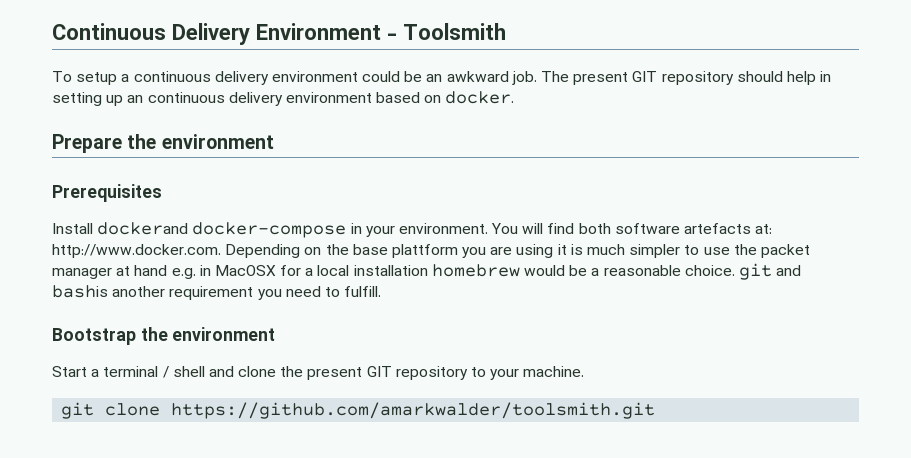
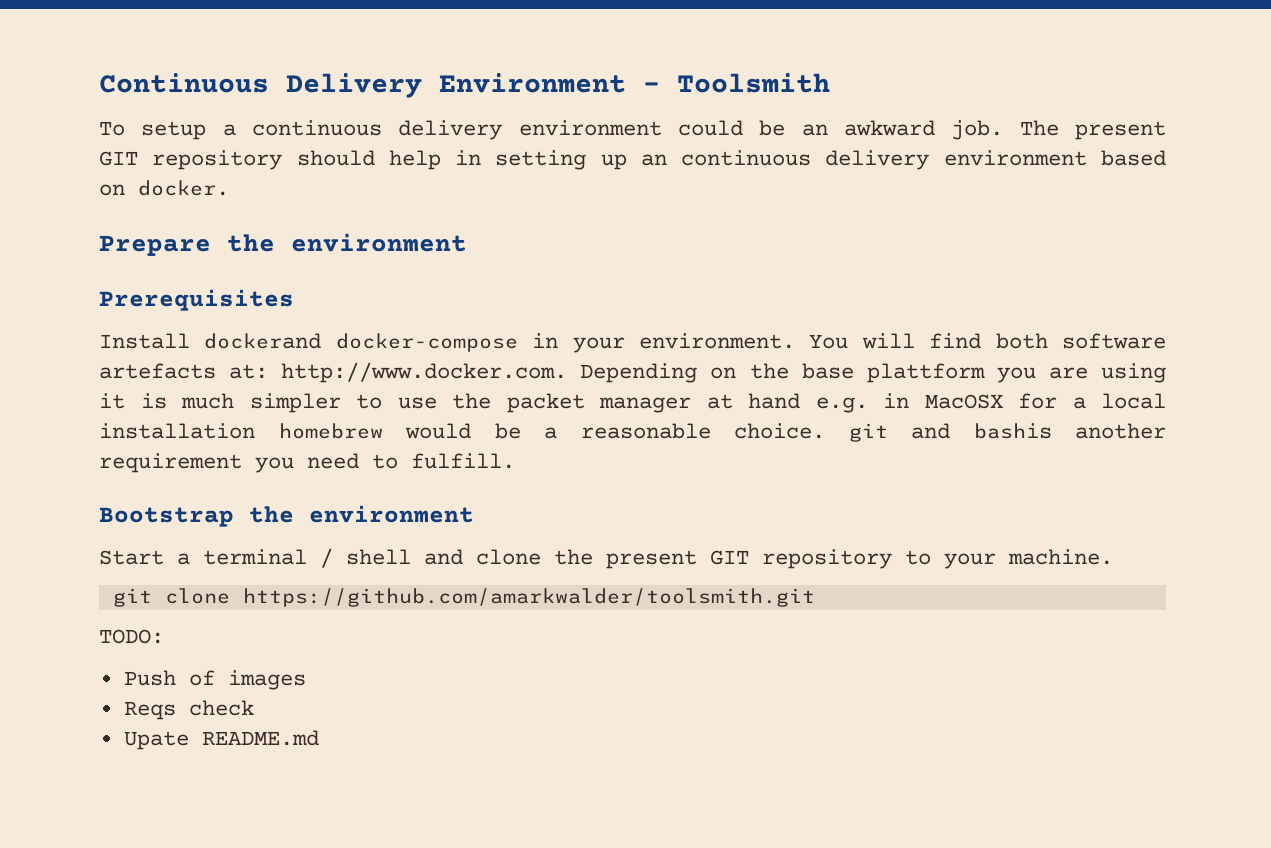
(656, 410) none -> [99,629,164,644] [123,670,306,690] [123,700,254,720] [123,730,319,750] // TODO: // Push of images // Reqs check // Upate README.md

